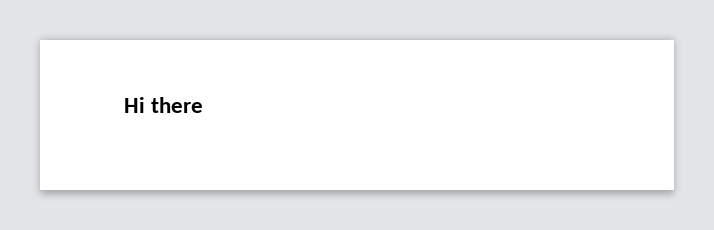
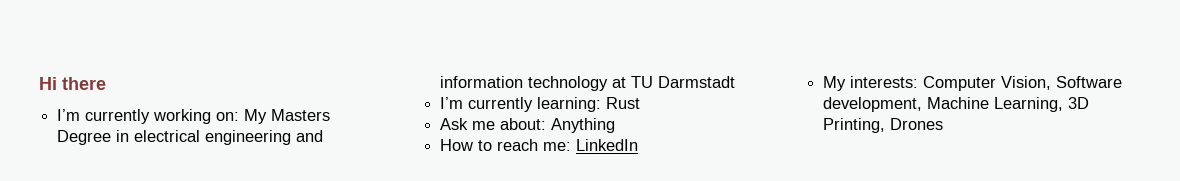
(204, 105) none -> [57,109,331,124] [57,130,324,145] [440,76,736,91] [440,97,641,112] [440,118,616,133] [440,139,639,151] [823,76,1123,91] [823,97,1090,112] [823,118,944,133] // I’m currently working on: My Masters Degree in electrical engineering and information technology at TU Darmstadt // I’m currently learning: Rust // Ask me about: Anything // How to reach me: LinkedIn // My interests: Computer Vision, Software development, Machine Learning, 3D Printing, Drones

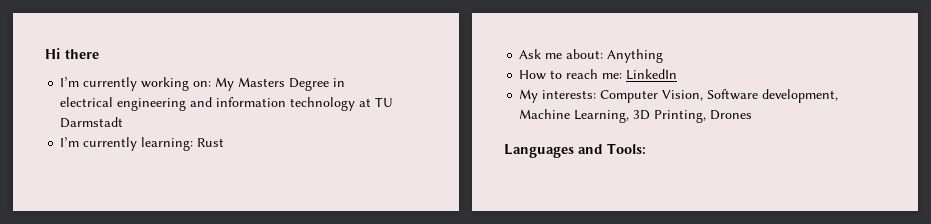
(944, 124) none -> [504,143,646,158] // Languages and Tools:

